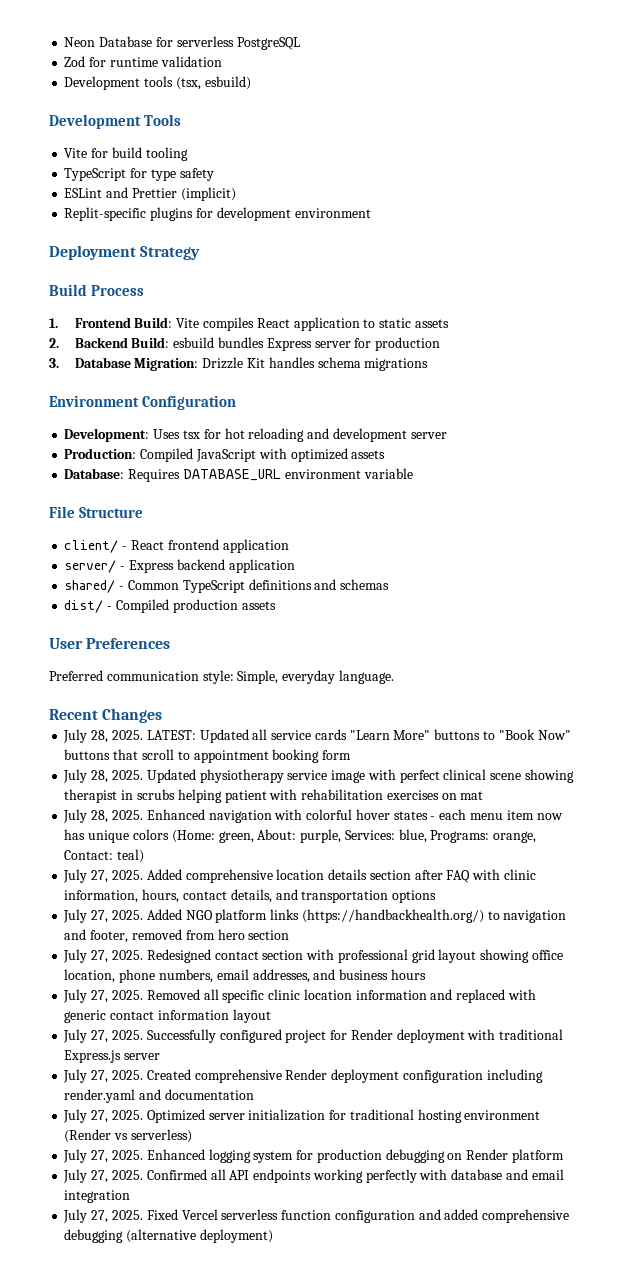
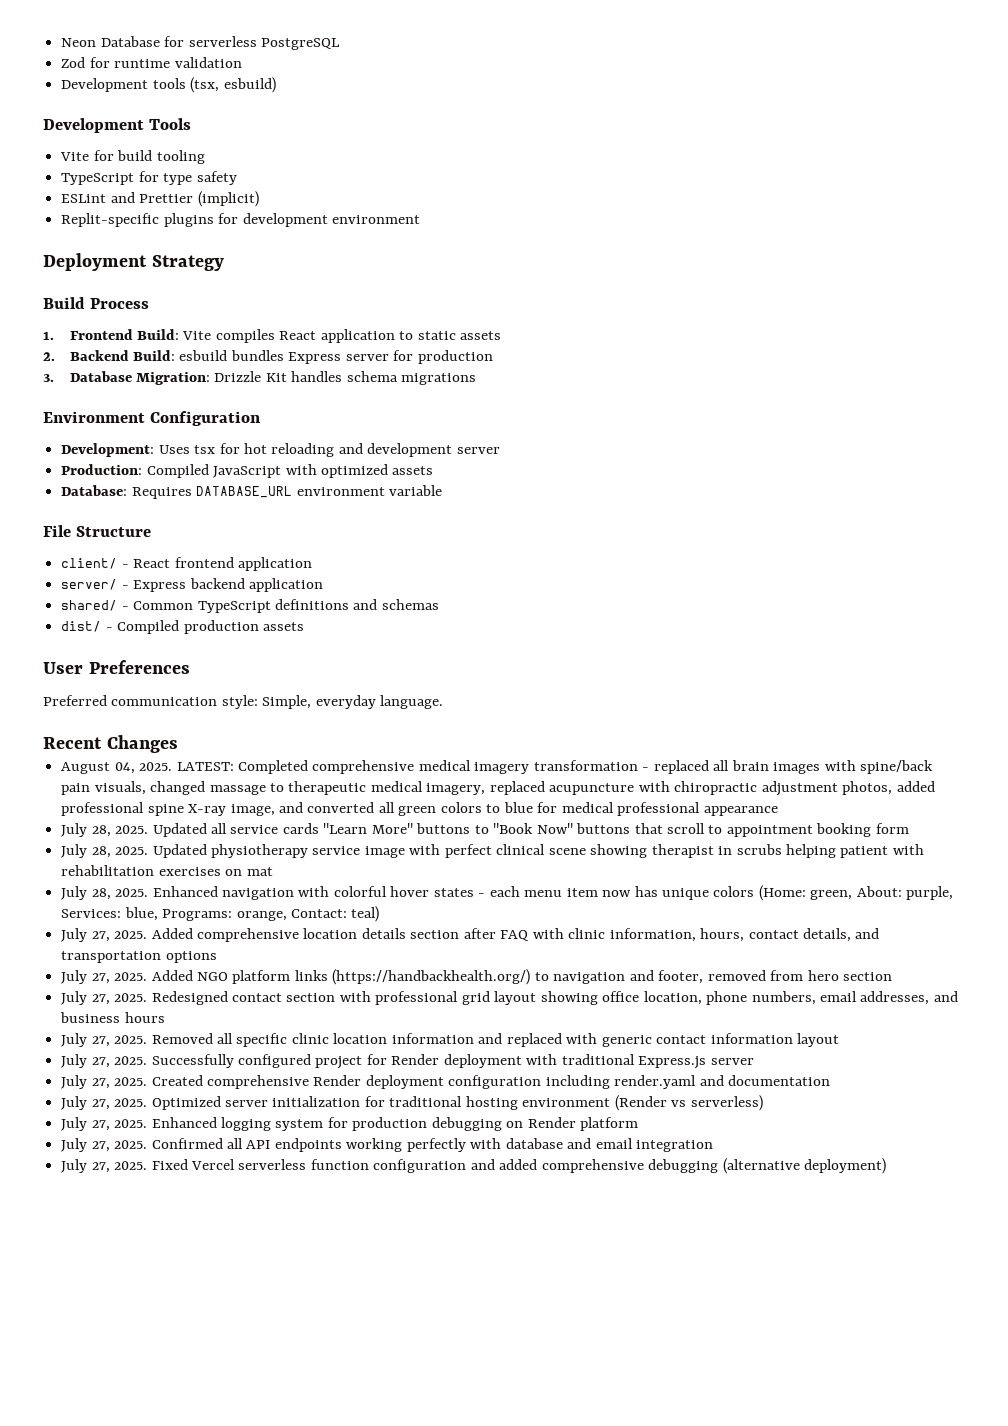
[63,729,196,743] // July 28, 2025. LATEST: -> [61,760,933,774] [61,781,935,796] [61,802,778,816] [61,823,149,837] // August 04, 2025. LATEST: Completed comprehensive medical imagery transformation - replaced all brain images with spine/back pain visuals, changed massage to therapeutic medical imagery, replaced acupuncture with chiropractic adjustment photos, added professional spine X-ray image, and converted all green colors to blue for medical professional appearance // July 28, 2025.

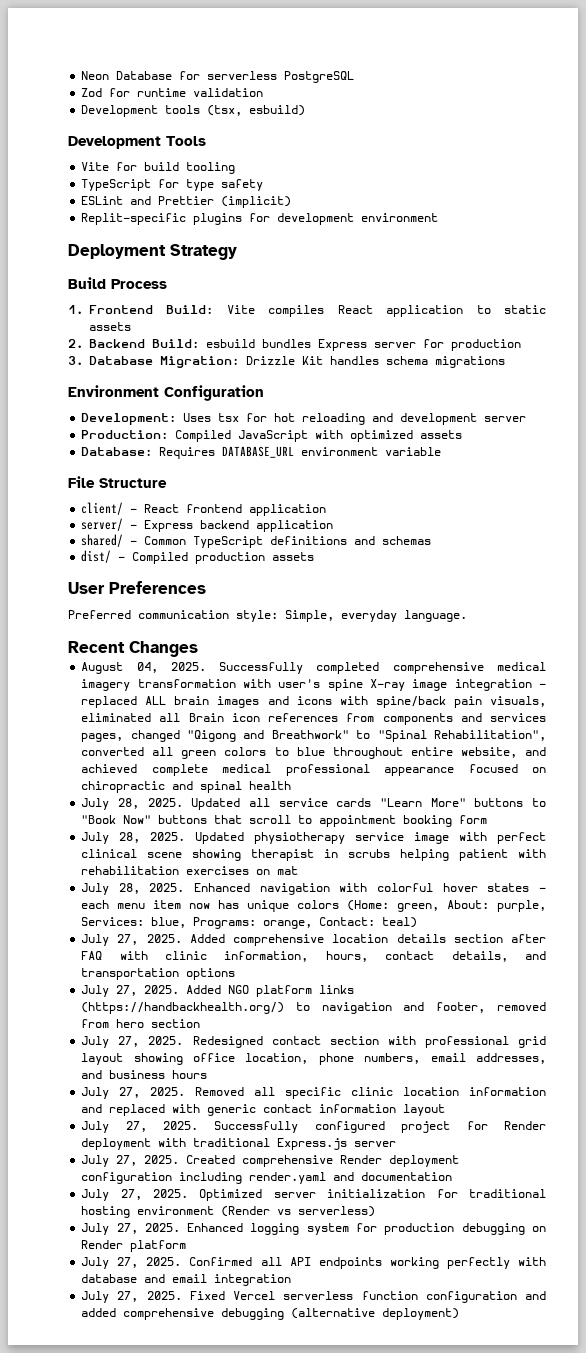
[176,760,308,774] LATEST: Completed -> [219,662,380,674] Successfully completed
(638, 765) none -> [242,679,532,691] with user's spine X-ray image integration
[713,760,730,771] all -> [145,696,167,705] ALL
(821, 768) none -> [267,696,332,705] and icons
[150,781,935,796] [61,802,303,816] changed massage to therapeutic medical imagery, replaced acupuncture with chiropractic adjustment photos, added professional spine X-ray image, and -> [81,713,547,725] [81,730,546,742] eliminated all Brain icon references from components and services pages, changed "Qigong and Breathwork" to "Spinal Rehabilitation",
[537,802,778,816] for medical professional appearance -> [332,747,547,759] [81,764,547,776] [81,781,292,793] throughout entire website, and achieved complete medical professional appearance focused on chiropractic and spinal health

